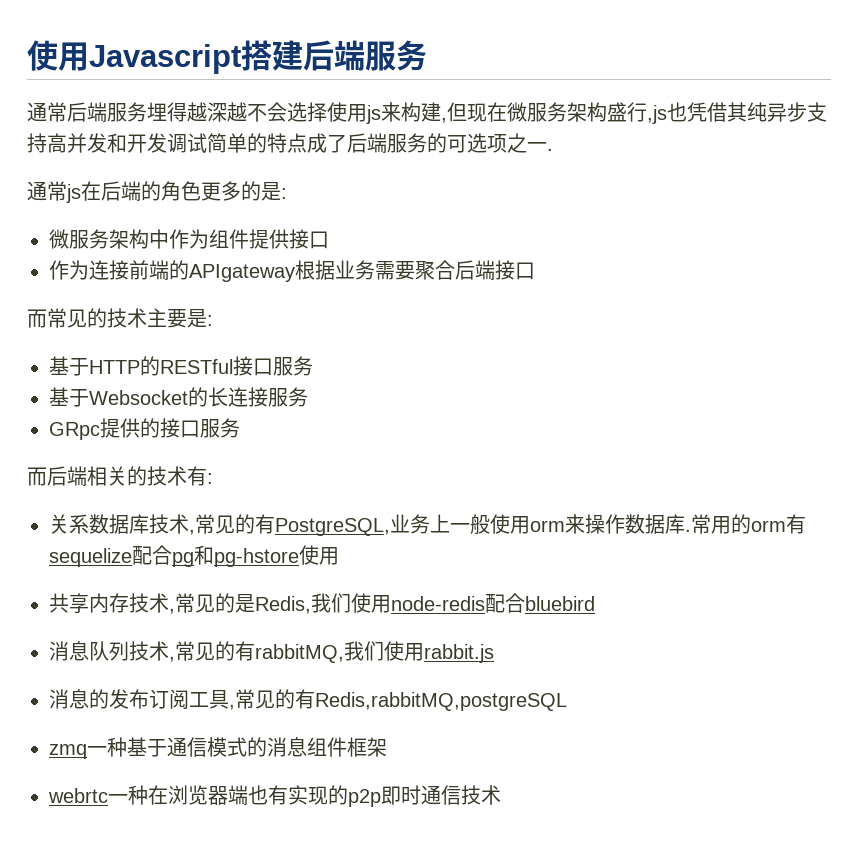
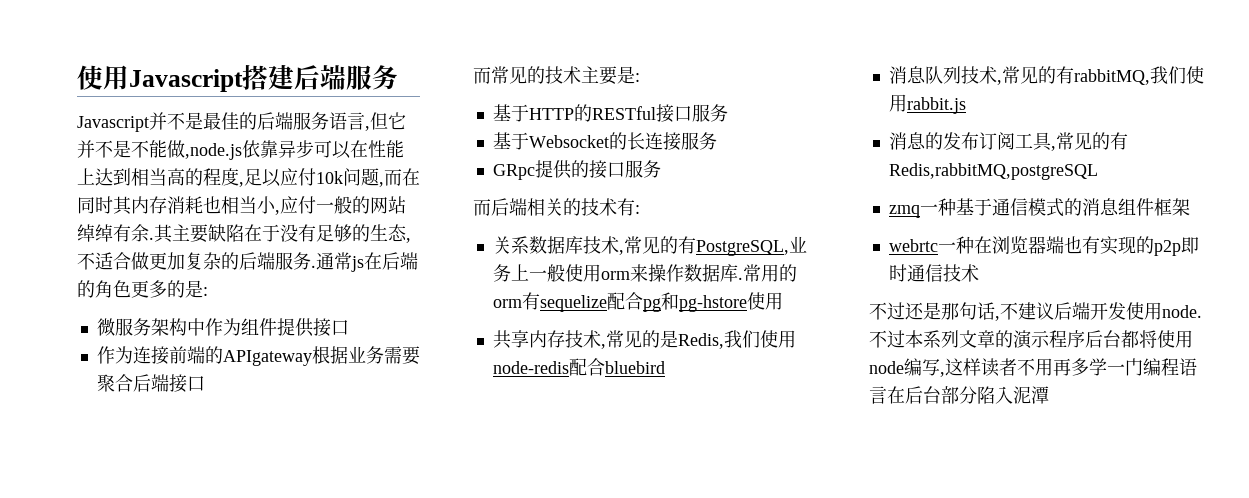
[27,102,827,124] [27,133,553,153] 通常后端服务埋得越深越不会选择使用js来构建,但现在微服务架构盛行,js也凭借其纯异步支持高并发和开发调试简单的特点成了后端服务的可选项之一. // -> [77,112,406,132] [77,140,404,160] [77,168,420,187] [77,196,406,215] [77,224,411,243] [77,252,316,270] Javascript并不是最佳的后端服务语言,但它并不是不能做,node.js依靠异步可以在性能上达到相当高的程度,足以应付10k问题,而在同时其内存消耗也相当小,应付一般的网站绰绰有余.其主要缺陷在于没有足够的生态,不适合做更加复杂的后端服务.
(501, 795) none -> [869,302,1202,321] [869,330,1193,349] [869,358,1197,377] [869,386,1049,404] // 不过还是那句话,不建议后端开发使用node.不过本系列文章的演示程序后台都将使用node编写,这样读者不用再多学一门编程语言在后台部分陷入泥潭

